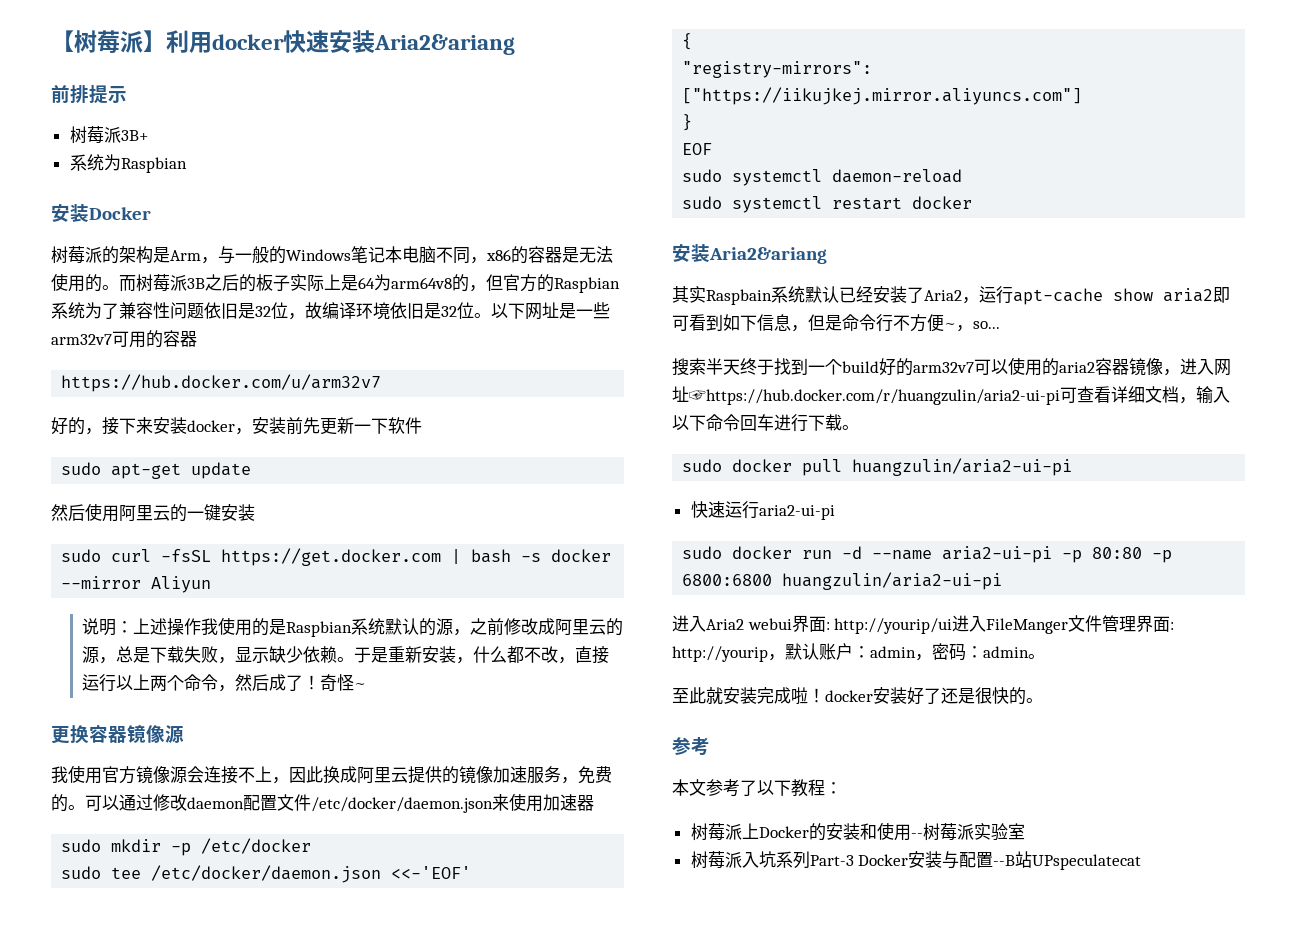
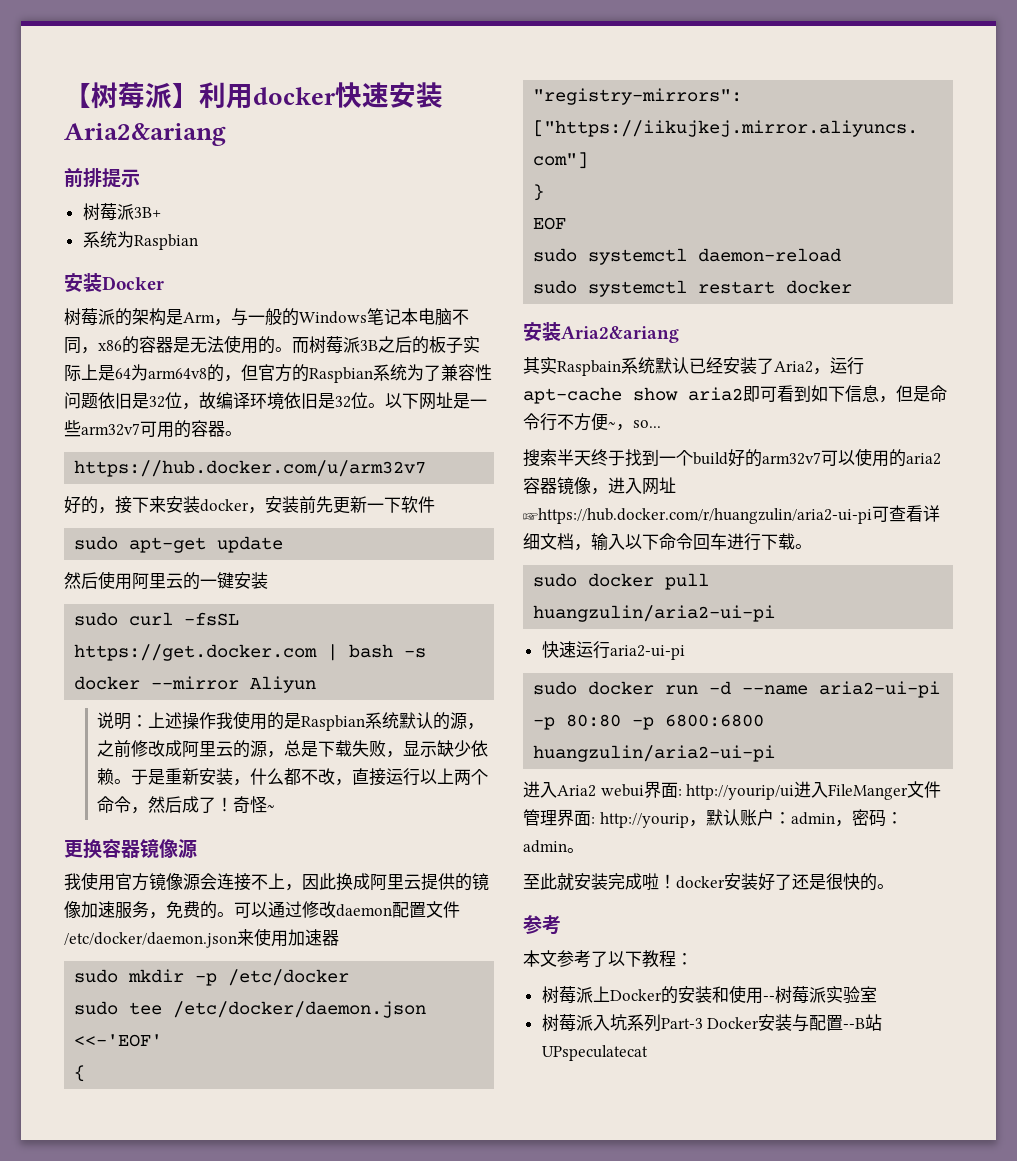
(197, 339) none -> [225,431,242,436] 。

